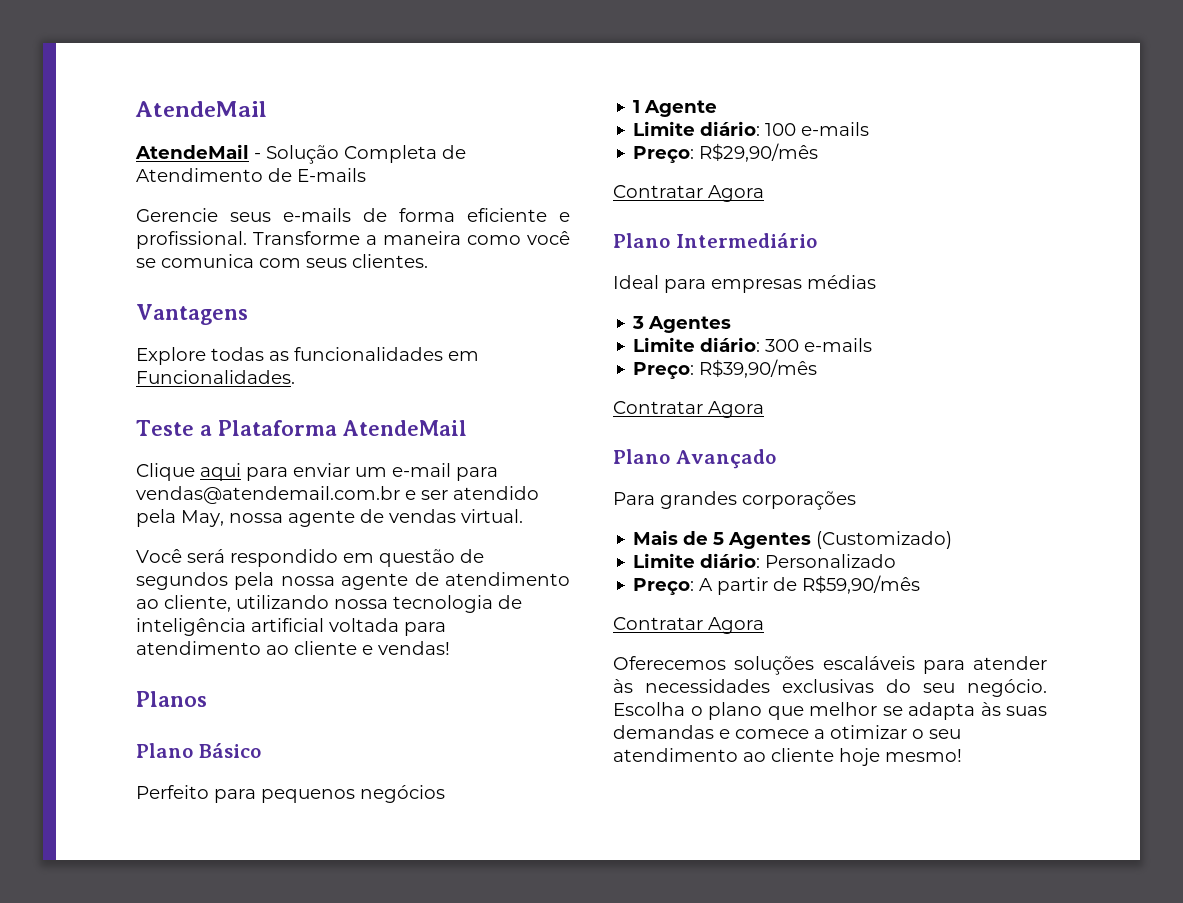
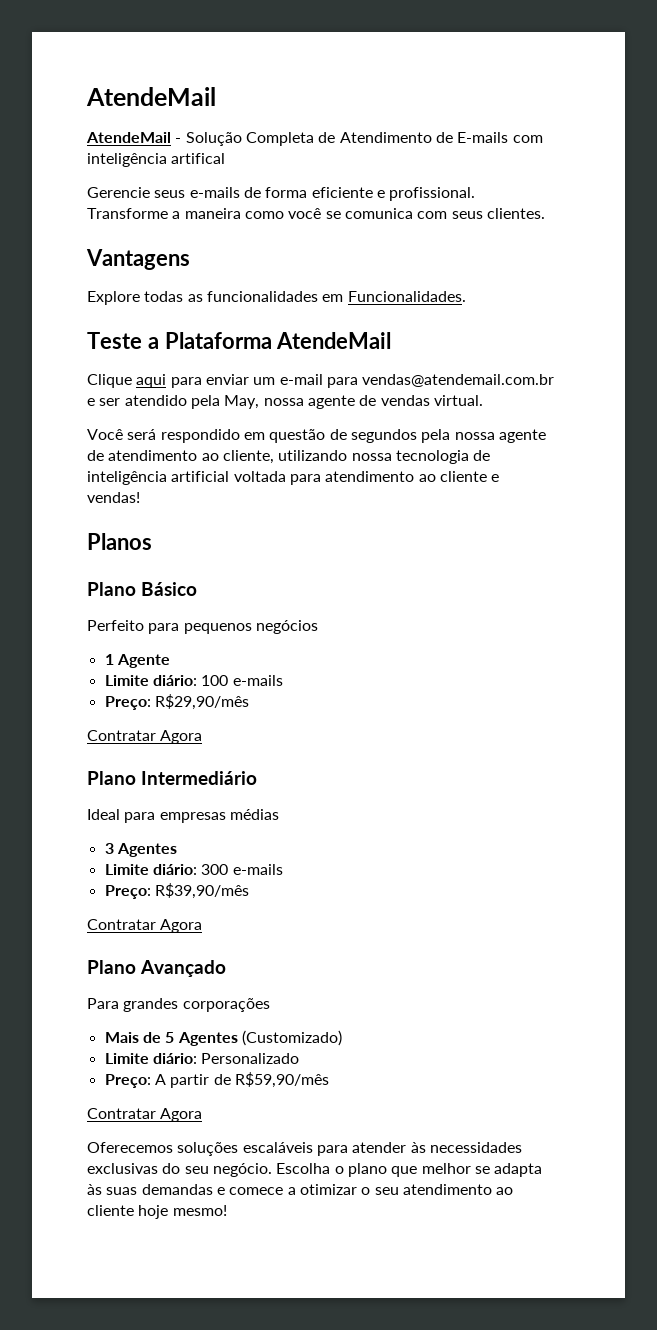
(366, 175) none -> [512,135,543,143] [87,153,226,167] com inteligência artifical

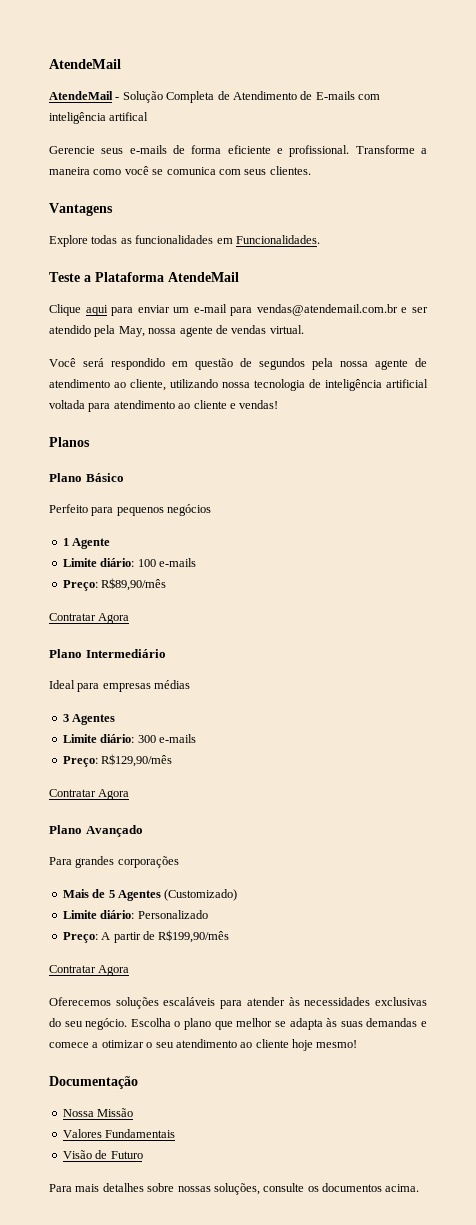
[154,694,249,710] R$29,90/mês -> [101,578,167,591] R$89,90/mês
[154,883,249,899] R$39,90/mês -> [101,754,173,767] R$129,90/mês
[234,1072,329,1088] R$59,90/mês -> [158,930,230,943] R$199,90/mês
(227, 1210) none -> [49,1076,138,1089] [62,1108,134,1117] [62,1129,176,1138] [62,1150,143,1159] [49,1183,420,1195] // Documentação // Nossa Missão // Valores Fundamentais // Visão de Futuro // Para mais detalhes sobre nossas soluções, consulte os documentos acima.

